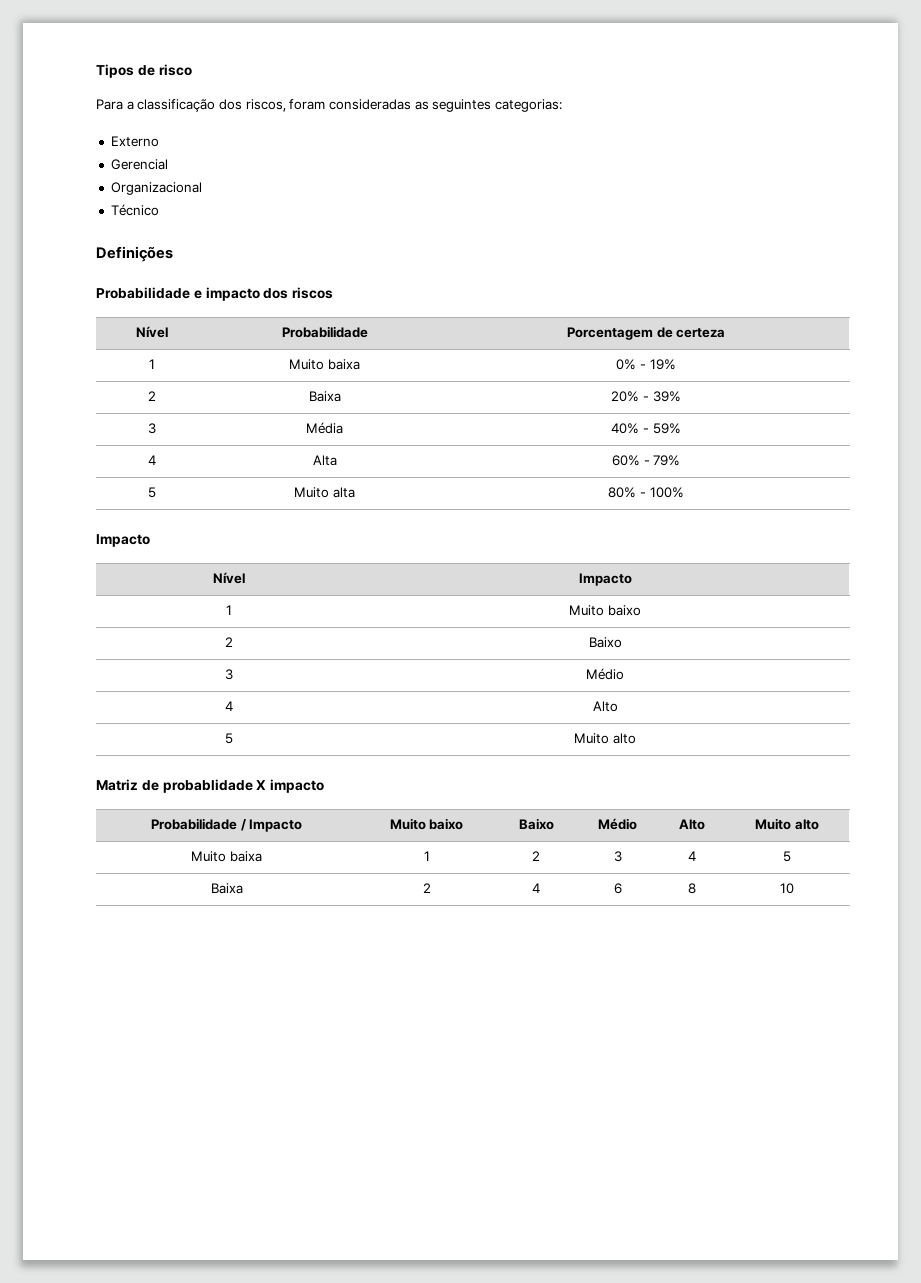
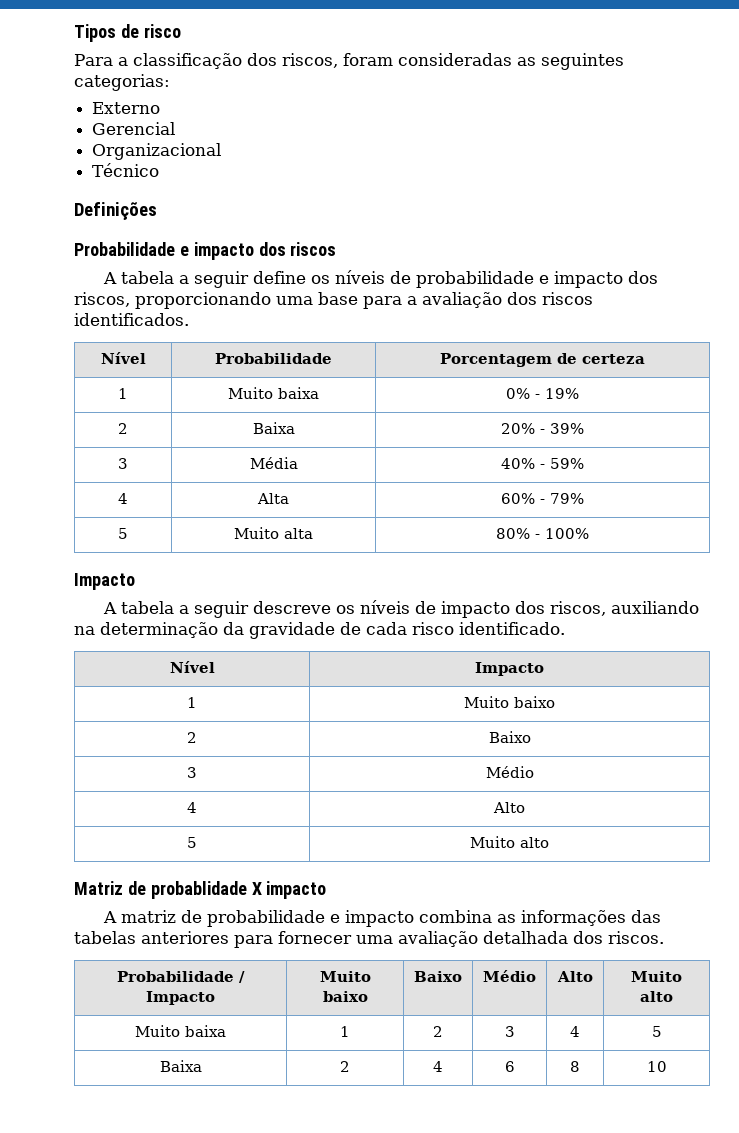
(334, 293) none -> [102,270,658,288] [74,292,593,309] [74,313,189,326] // A tabela a seguir define os níveis de probabilidade e impacto dos riscos, proporcionando uma base para a avaliação dos riscos identificados.
(150, 540) none -> [102,600,699,618] [74,622,565,639] // A tabela a seguir descreve os níveis de impacto dos riscos, auxiliando na determinação da gravidade de cada risco identificado.
(325, 786) none -> [102,910,661,927] [74,931,664,948] // A matriz de probabilidade e impacto combina as informações das tabelas anteriores para fornecer uma avaliação detalhada dos riscos.

